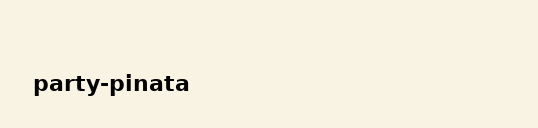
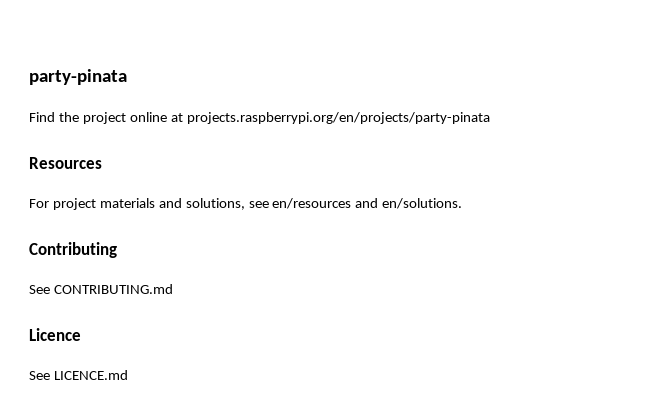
(190, 85) none -> [29,112,490,124] [29,157,102,169] [29,198,463,210] [29,242,117,258] [29,284,173,294] [29,328,81,341] [29,370,128,380] // Find the project online at projects.raspberrypi.org/en/projects/party-pinata // Resources // For project materials and solutions, see en/resources and en/solutions. // Contributing // See CONTRIBUTING.md // Licence // See LICENCE.md

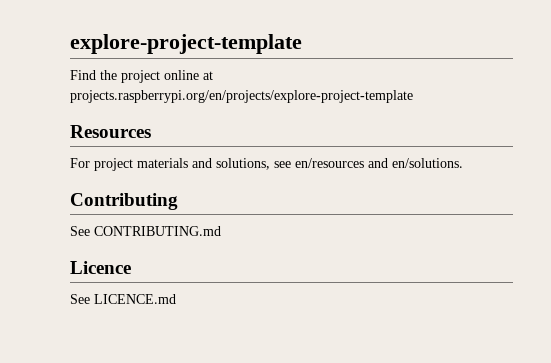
[29,69,127,85] party-pinata -> [70,34,302,54] explore-project-template
[186,112,490,124] projects.raspberrypi.org/en/projects/party-pinata -> [70,90,413,103] projects.raspberrypi.org/en/projects/explore-project-template

